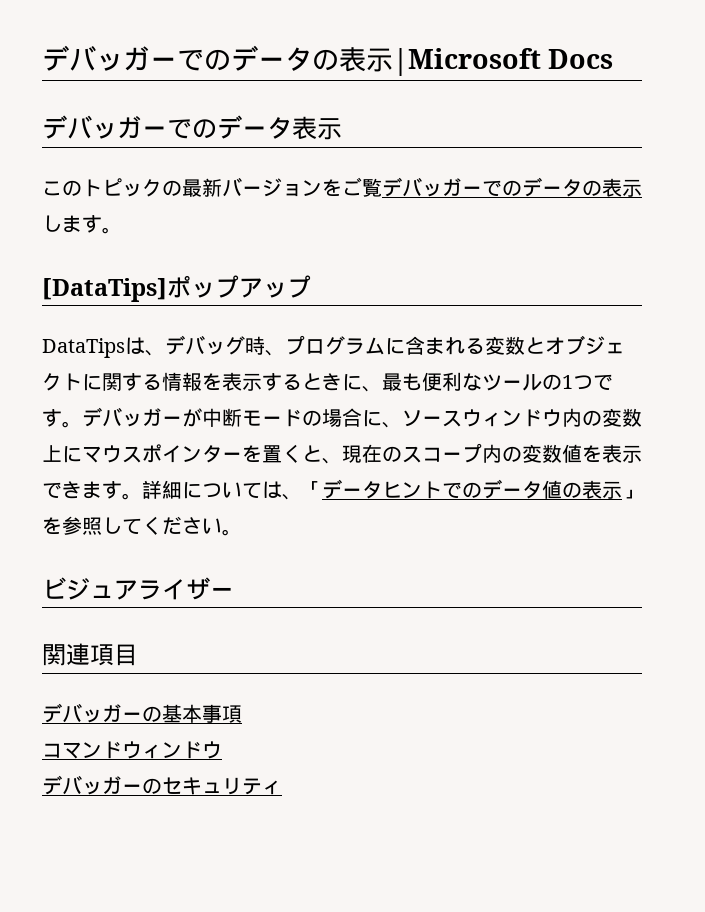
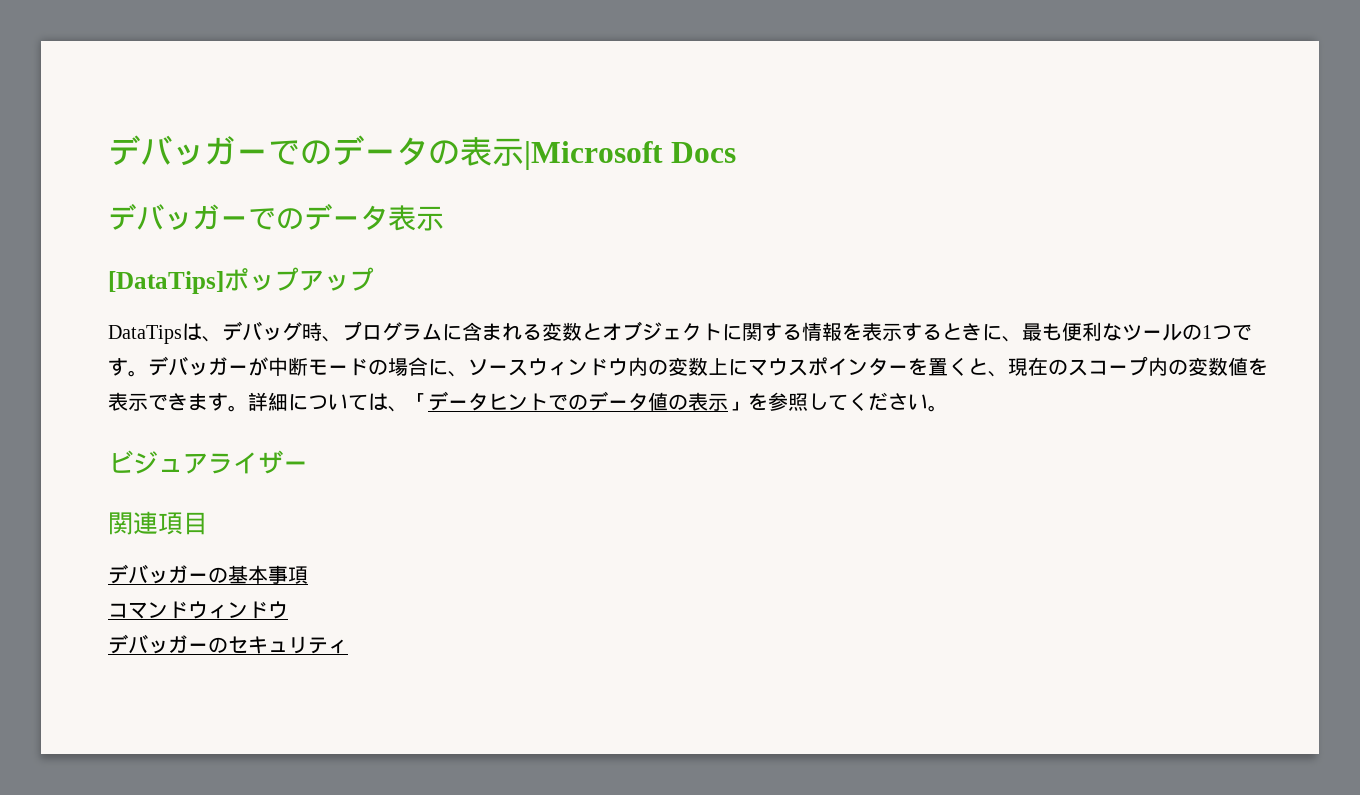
[42,177,642,197] [42,215,122,234] // このトピックの最新バージョンをご覧デバッガーでのデータの表示します。 -> (444, 218) none

